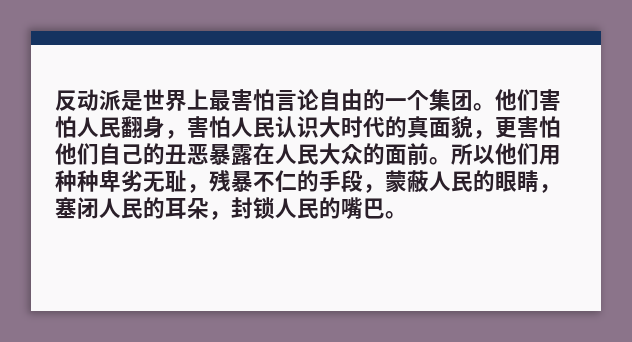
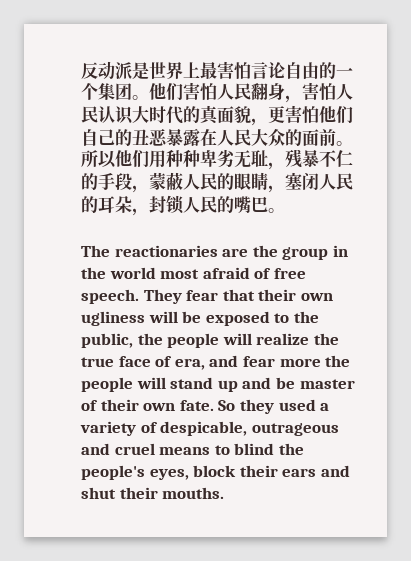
(407, 215) none -> [81,245,348,260] [81,267,306,279] [81,289,333,304] [81,311,319,326] [81,333,339,348] [81,355,351,370] [81,377,355,392] [81,399,330,414] [80,421,339,436] [81,443,304,455] [81,465,350,480] [81,487,225,499] // The reactionaries are the group in the world most afraid of free speech. They fear that their own ugliness will be exposed to the public, the people will realize the true face of era, and fear more the people will stand up and be master of their own fate. So they used a variety of despicable, outrageous and cruel means to blind the people's eyes, block their ears and shut their mouths.

